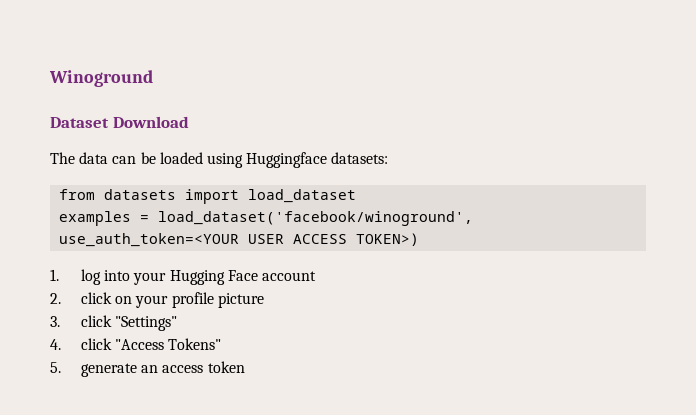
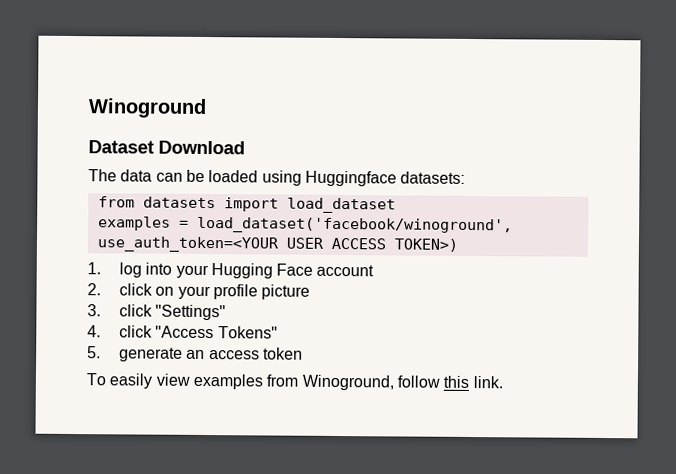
(245, 367) none -> [86,373,503,391] // To easily view examples from Winoground, follow this link.

